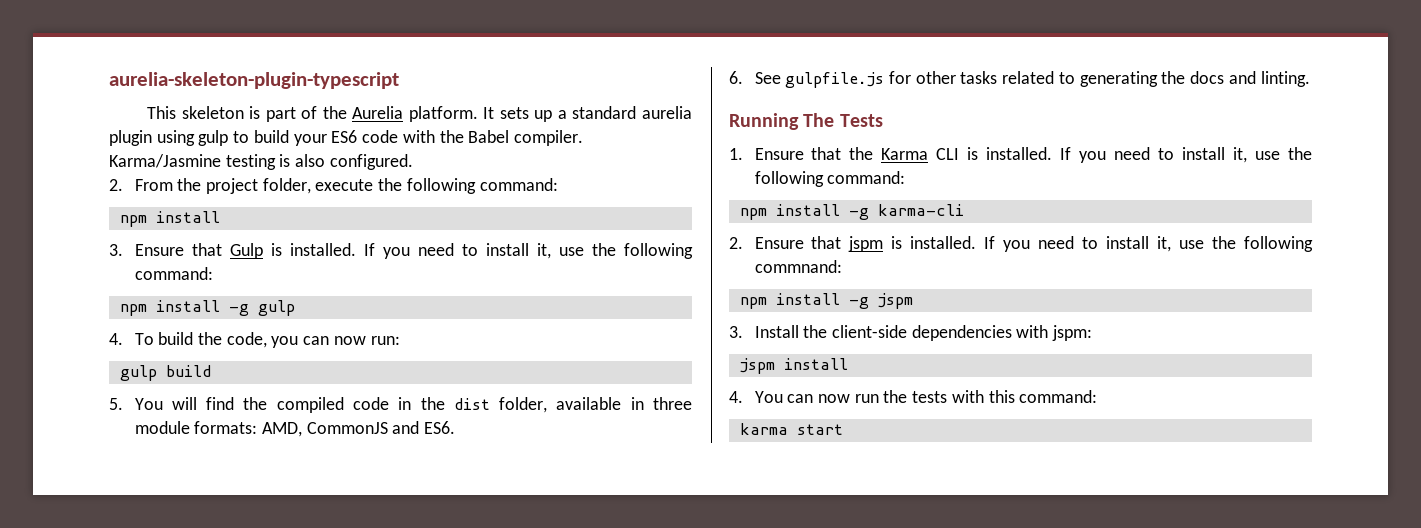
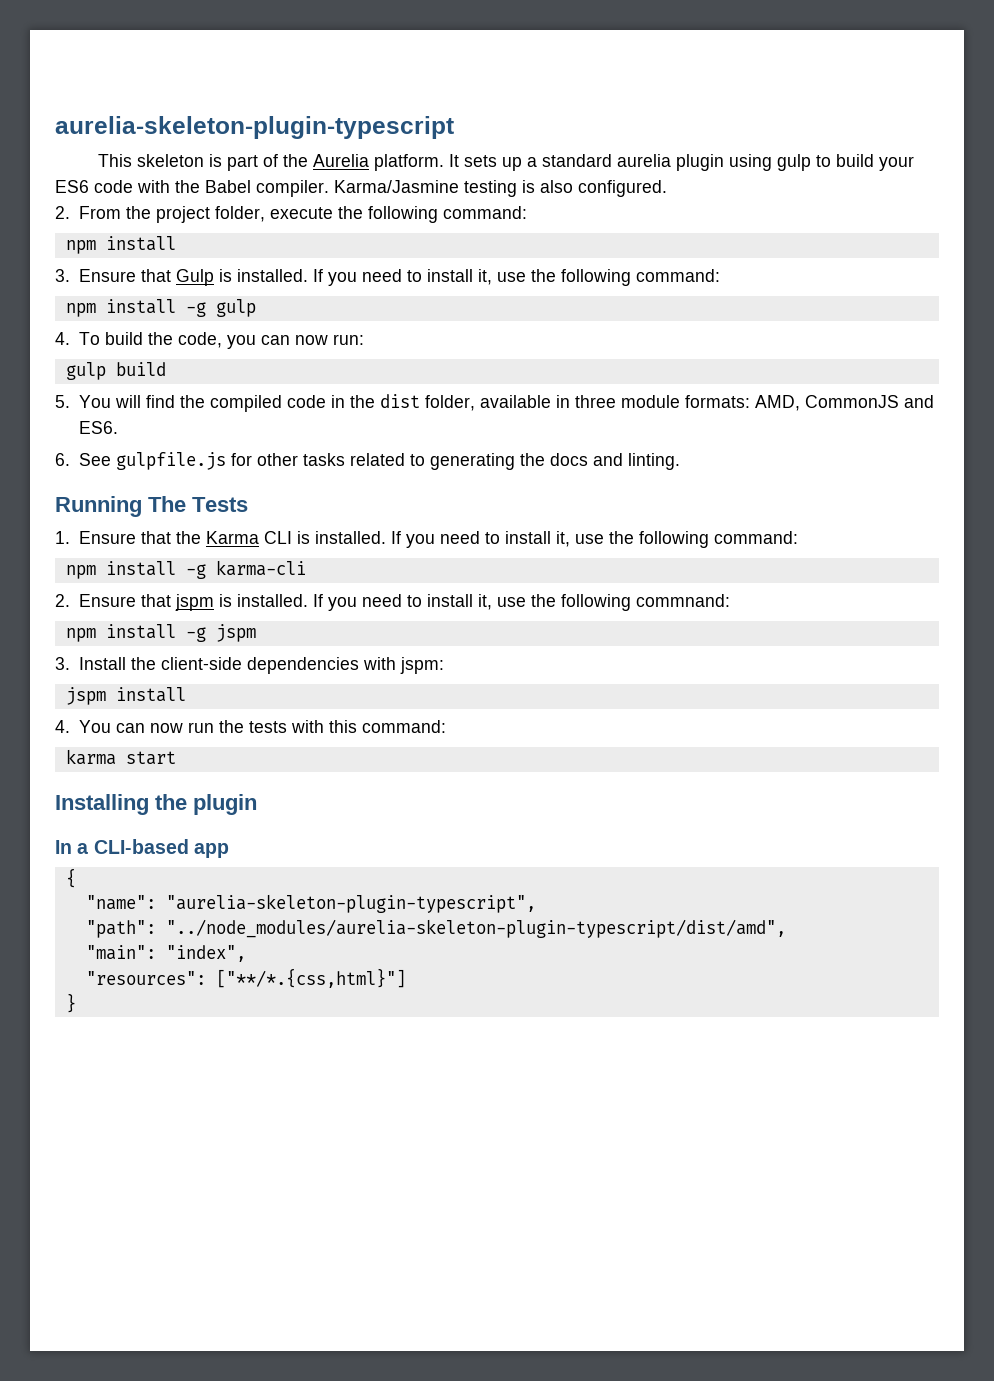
(843, 429) none -> [55,794,257,815] [55,839,229,858] [65,868,76,888] [85,894,536,913] [85,919,786,938] [85,945,246,962] [85,968,406,988] [65,993,76,1013] // Installing the plugin // In a CLI-based app // { // "name": "aurelia-skeleton-plugin-typescript", // "path": "../node_modules/aurelia-skeleton-plugin-typescript/dist/amd", // "main": "index", // "resources": ["**/*.{css,html}"] // }

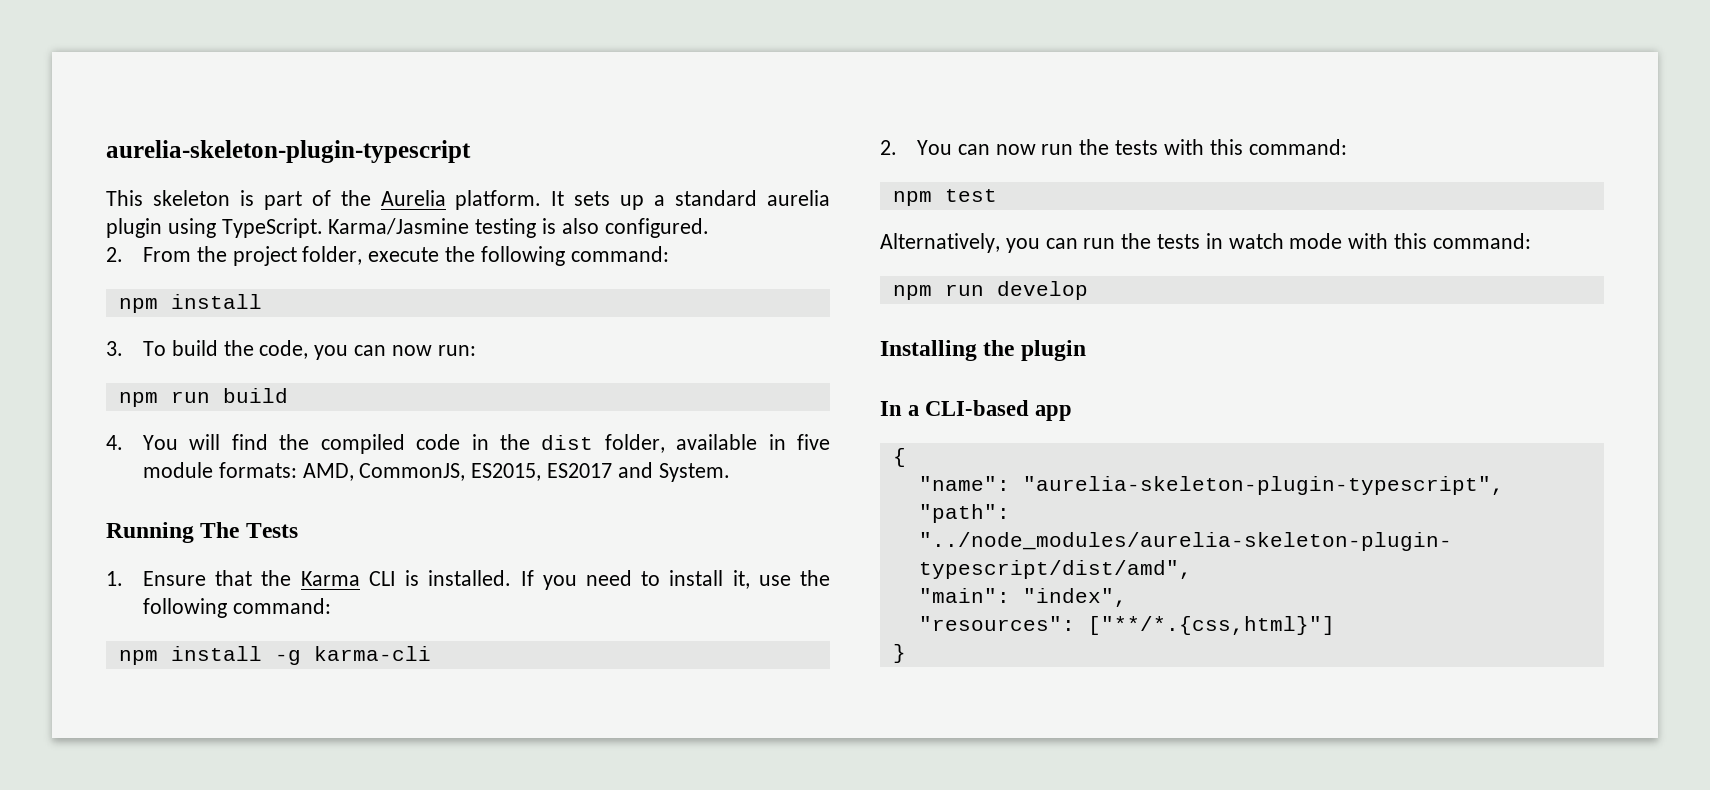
[776,154,914,171] [55,180,329,197] gulp to build your ES6 code with the Babel compiler. -> [221,218,323,238] TypeScript.
[78,269,720,286] [65,299,256,317] [55,332,70,345] Ensure that Gulp is installed. If you need to install it, use the following command: // npm install -g gulp // 4. -> (123, 348) none
[65,362,106,380] gulp -> [118,391,210,407] npm run
[55,395,70,408] 5. -> [106,435,123,450] 4.
[574,395,616,408] three -> [797,434,831,450] five
[804,395,934,408] [78,421,118,434] [55,452,680,470] CommonJS and ES6. // 6. See gulpfile.js for other tasks related to generating the docs and linting. -> [359,462,730,482] CommonJS, ES2015, ES2017 and System.
[78,594,730,611] [65,624,256,642] [55,657,444,674] [65,687,186,705] [55,720,70,733] Ensure that jspm is installed. If you need to install it, use the following commnand: // npm install -g jspm // 3. Install the client-side dependencies with jspm: // jspm install // 4. -> (897, 147) none
[65,749,176,765] karma start -> [892,189,997,206] [880,233,1531,253] [892,281,1088,300] npm test // Alternatively, you can run the tests in watch mode with this command: // npm run develop

